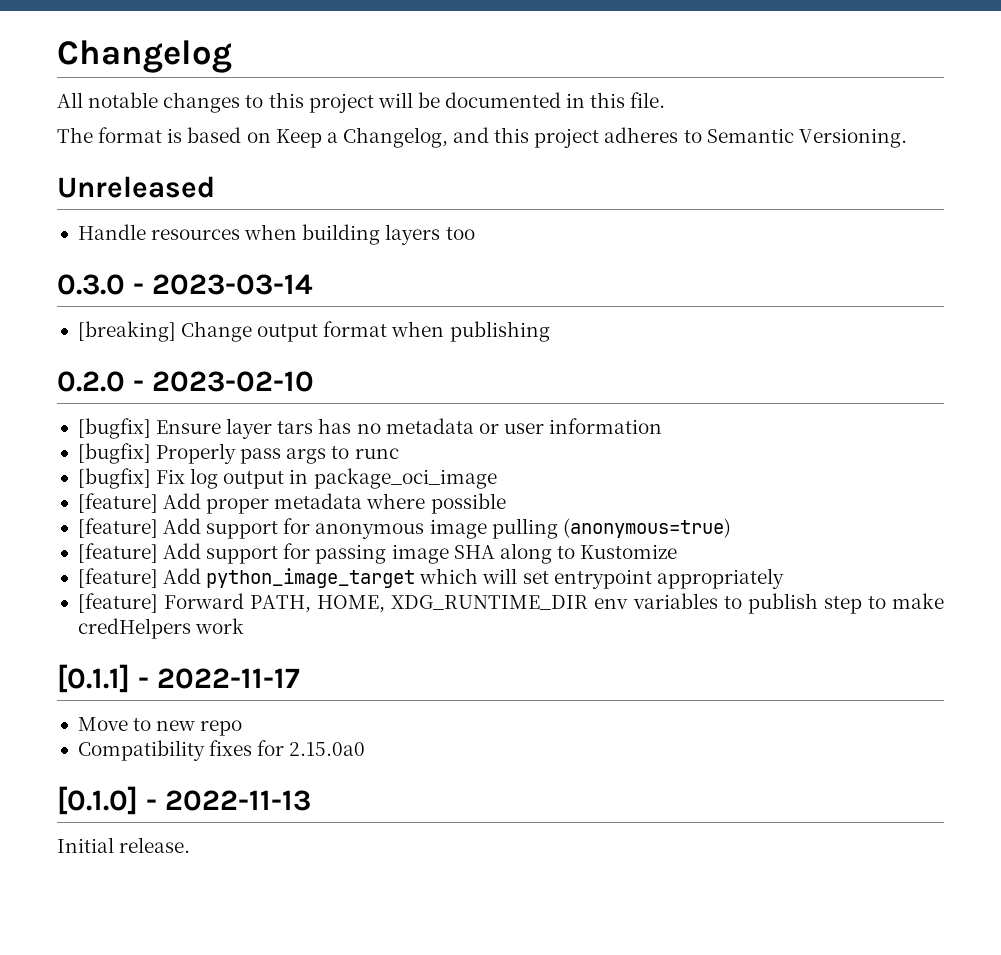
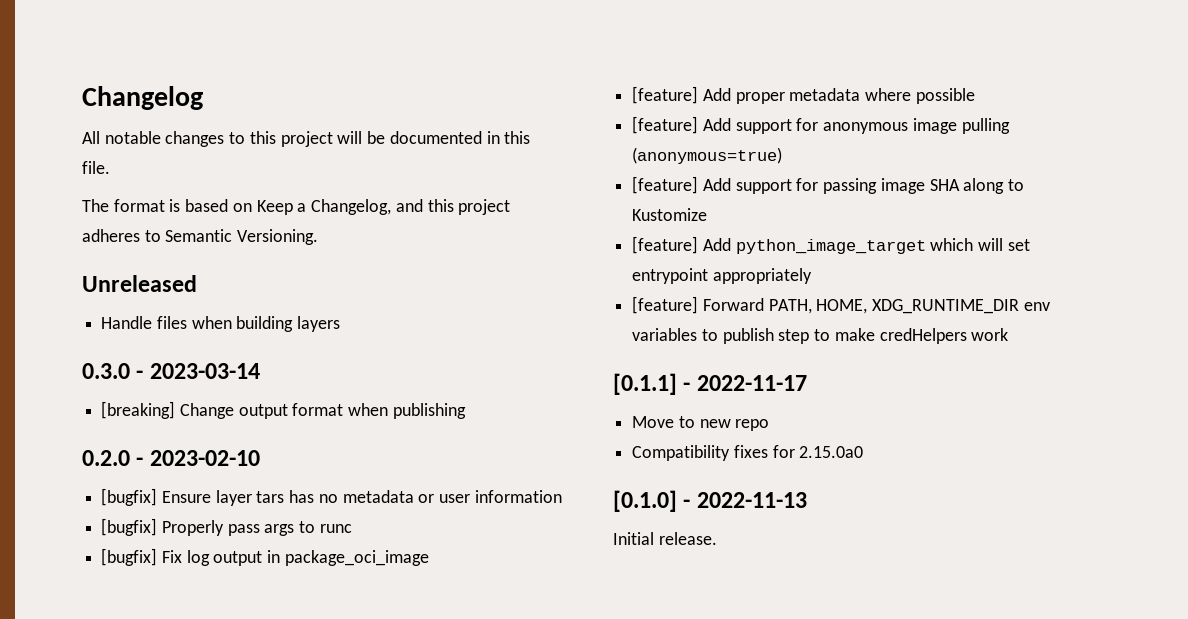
[151,229,241,240] resources -> [156,316,187,329] files
[445,227,475,240] too -> (341, 324) none

